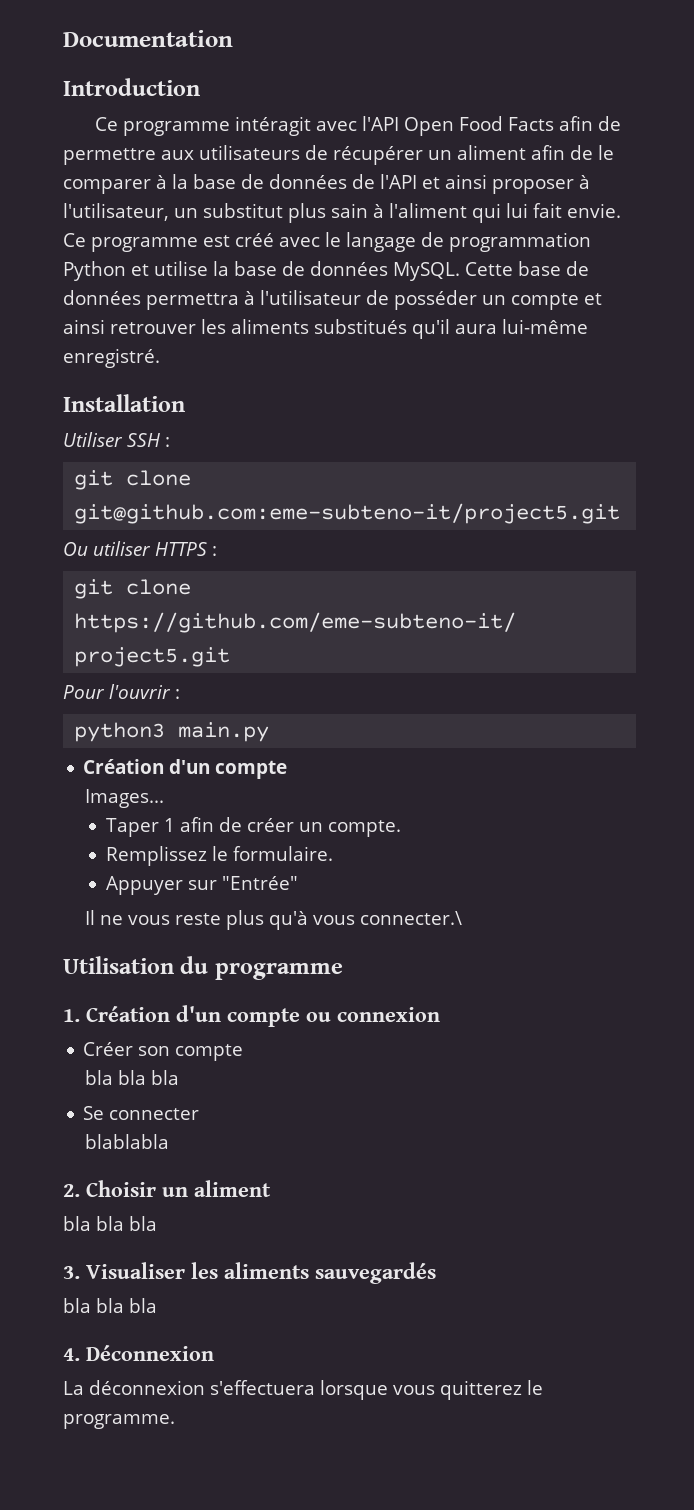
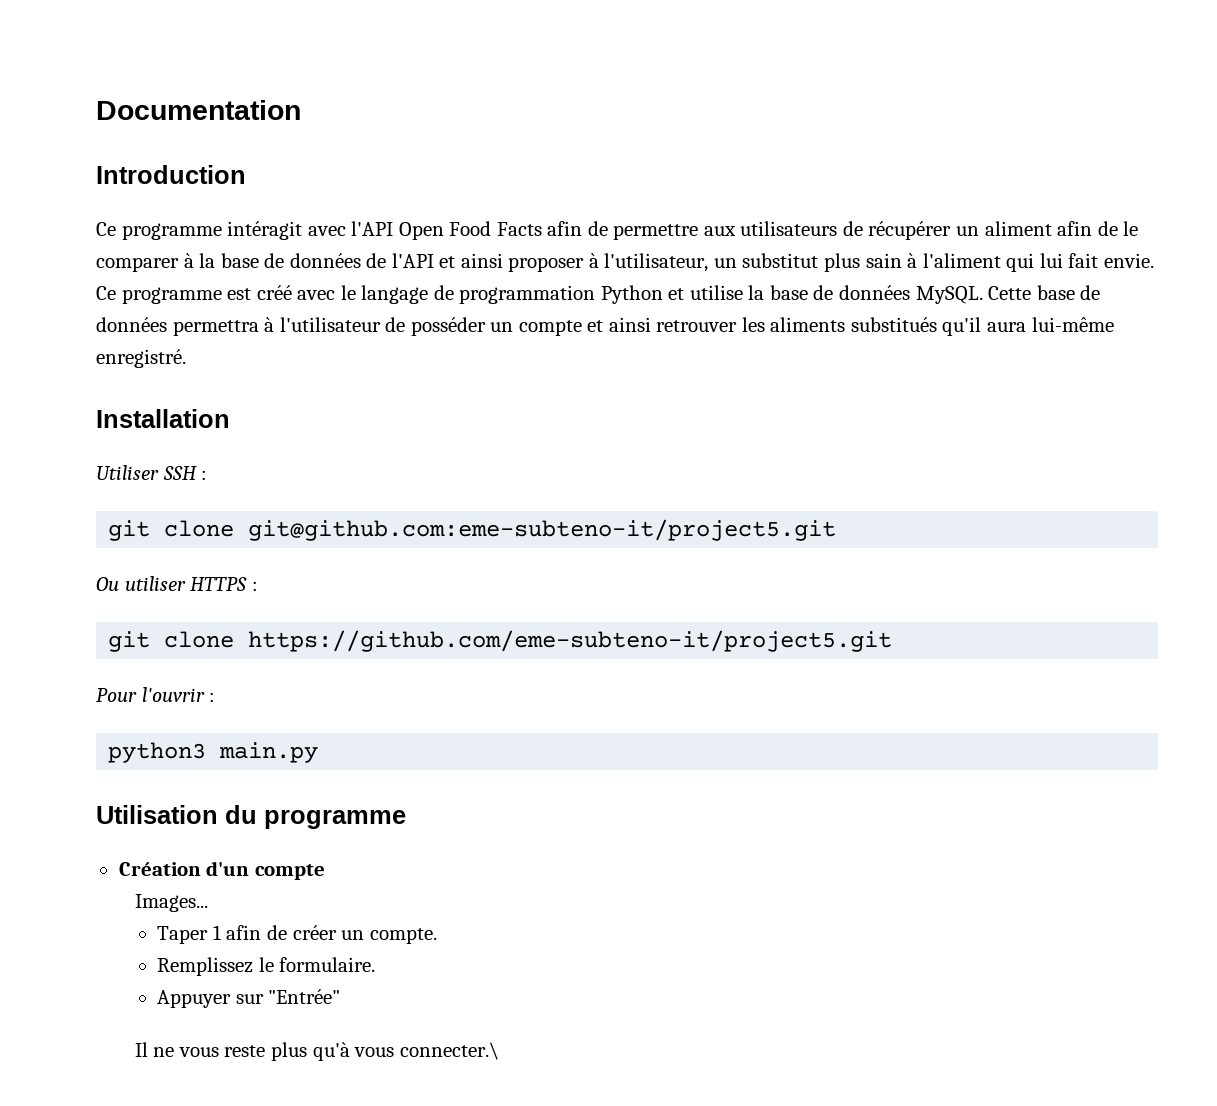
(270, 732) none -> [96,805,406,829] // Utilisation du programme
[63,956,343,980] [63,1005,440,1027] [83,1042,244,1061] [85,1070,180,1085] [83,1106,200,1120] [85,1134,170,1149] [63,1180,271,1197] [63,1216,157,1231] [63,1262,436,1284] [63,1298,157,1313] [63,1345,214,1361] [63,1380,543,1400] [63,1414,175,1429] // Utilisation du programme // 1. Création d'un compte ou connexion // Créer son compte // bla bla bla // Se connecter // blablabla // 2. Choisir un aliment // bla bla bla // 3. Visualiser les aliments sauvegardés // bla bla bla // 4. Déconnexion // La déconnexion s'effectuera lorsque vous quitterez le programme. -> (499, 1051) none

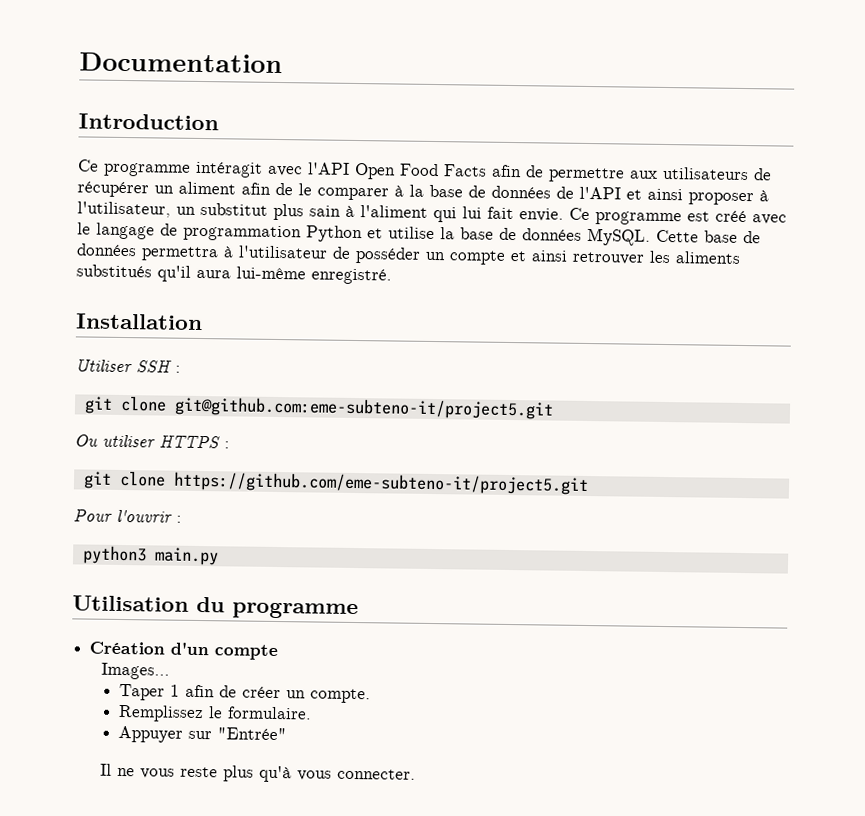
[399,1042,499,1060] connecter.\ -> [336,768,416,780] connecter.

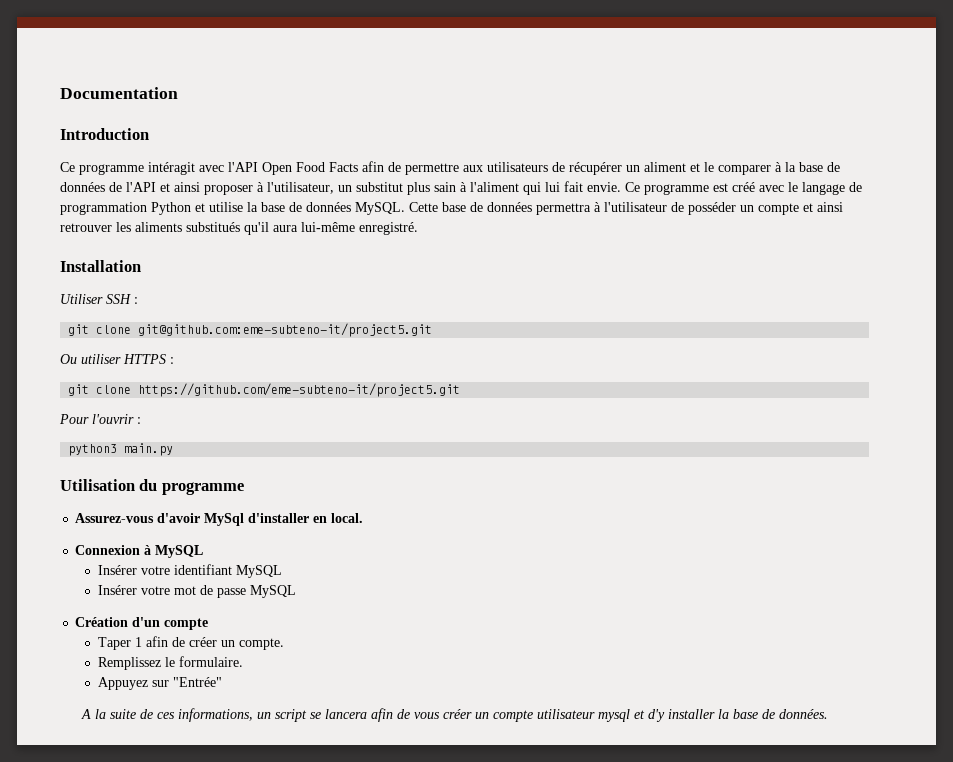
[241,182,293,196] afin de -> [690,163,700,172] et
(359, 610) none -> [75,513,364,526] [75,545,204,558] [97,564,282,578] [97,585,296,598] // Assurez-vous d'avoir MySql d'installer en local. // Connexion à MySQL // Insérer votre identifiant MySQL // Insérer votre mot de passe MySQL
[100,662,170,680] // Images... -> (209, 624) none
[117,725,183,743] Appuyer -> [97,677,148,690] Appuyez
[99,763,416,783] Il ne vous reste plus qu'à vous connecter. -> [81,708,829,722] A la suite de ces informations, un script se lancera afin de vous créer un compte utilisateur mysql et d'y installer la base de données.

